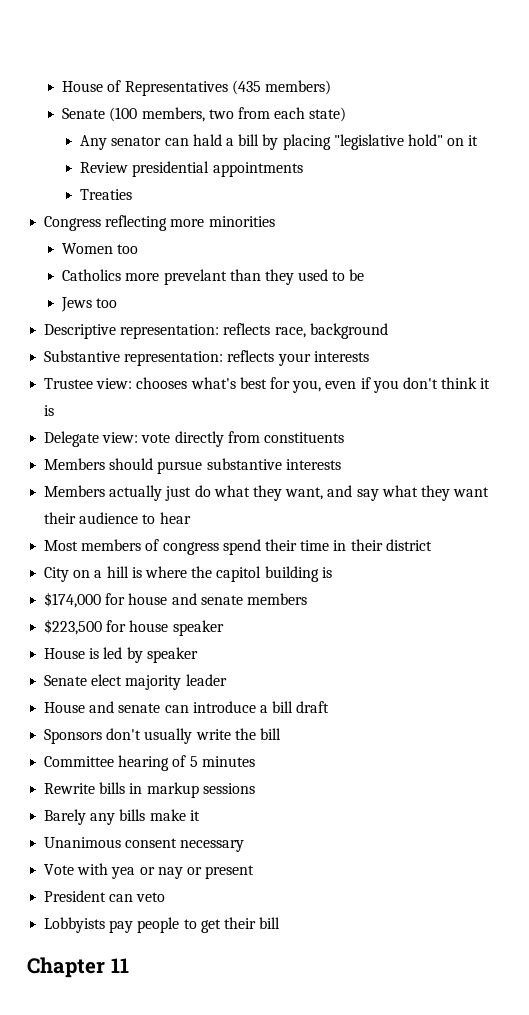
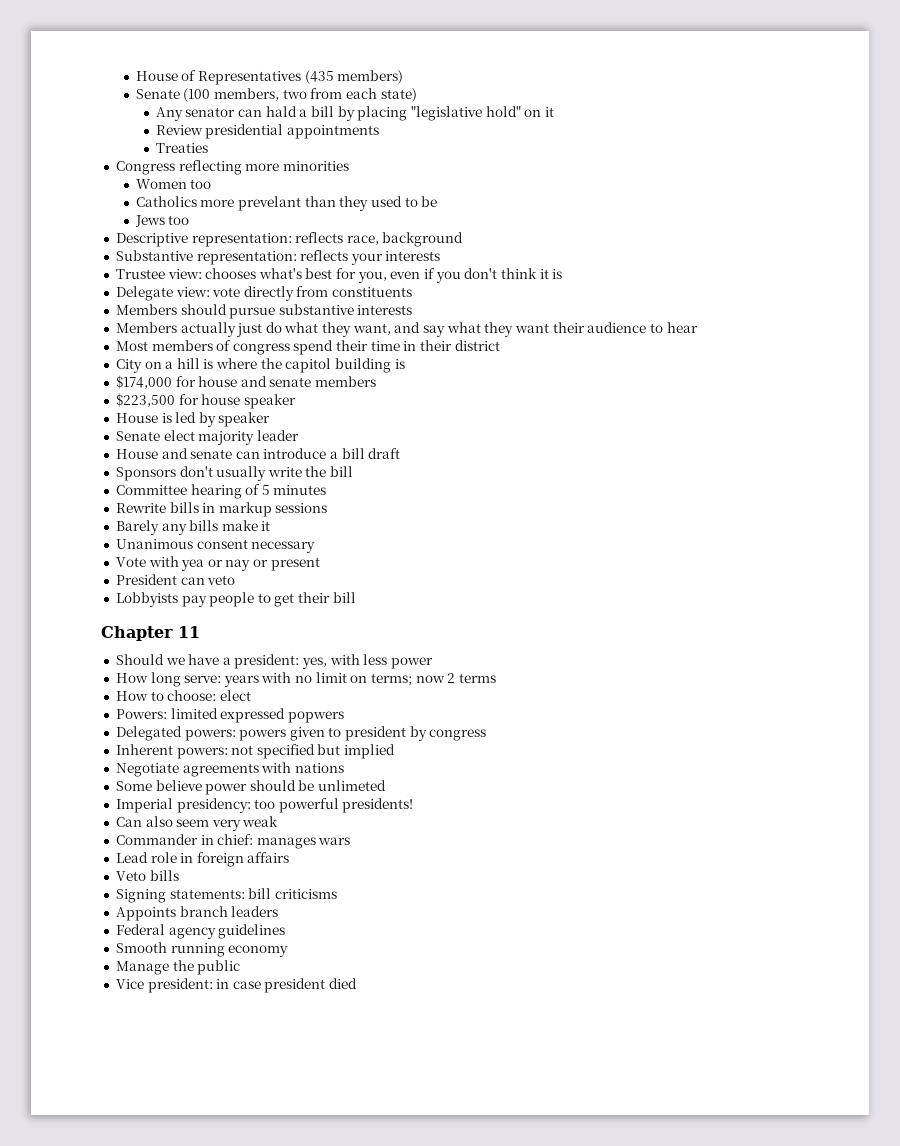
(129, 965) none -> [115,654,434,669] [115,672,496,687] [115,690,251,701] [115,708,344,723] [115,726,487,741] [115,744,396,759] [115,762,344,777] [115,780,387,795] [115,798,414,813] [115,816,279,831] [115,834,351,849] [115,852,290,867] [115,870,179,881] [115,888,337,903] [115,906,279,921] [115,924,286,939] [115,942,289,957] [115,960,241,975] [115,978,358,993] // Should we have a president: yes, with less power // How long serve: years with no limit on terms; now 2 terms // How to choose: elect // Powers: limited expressed popwers // Delegated powers: powers given to president by congress // Inherent powers: not specified but implied // Negotiate agreements with nations // Some believe power should be unlimeted // Imperial presidency: too powerful presidents! // Can also seem very weak // Commander in chief: manages wars // Lead role in foreign affairs // Veto bills // Signing statements: bill criticisms // Appoints branch leaders // Federal agency guidelines // Smooth running economy // Manage the public // Vice president: in case president died

